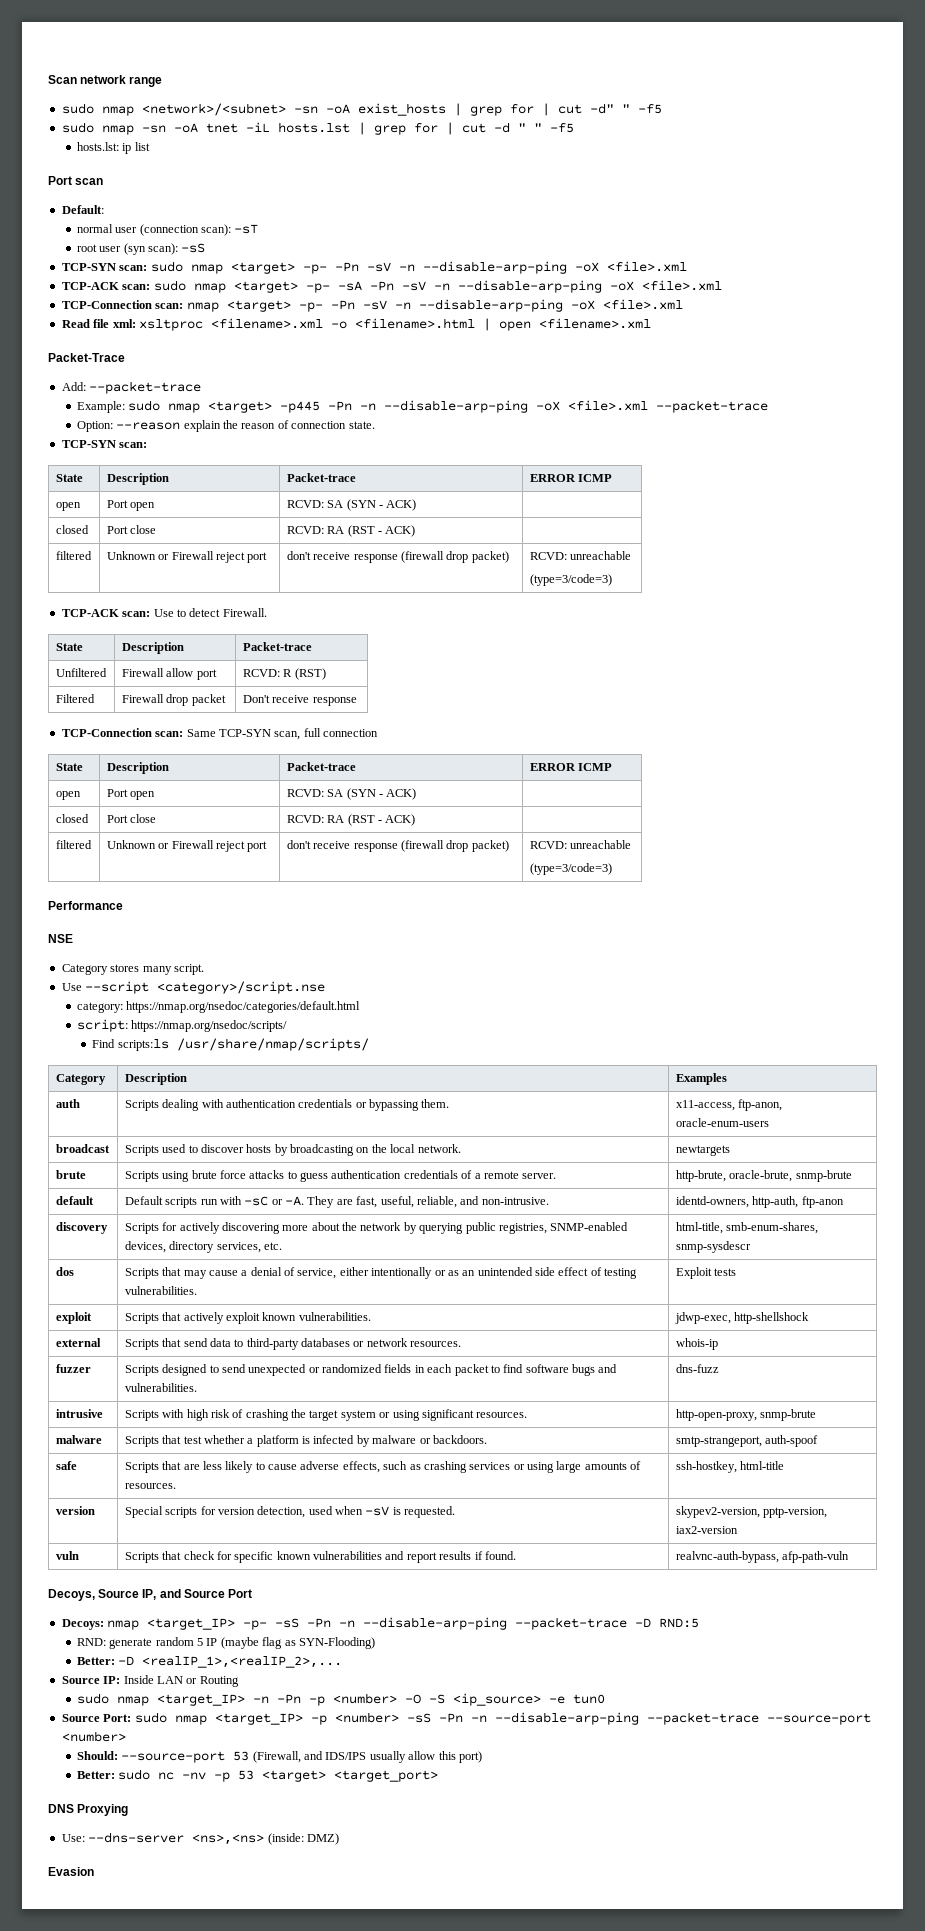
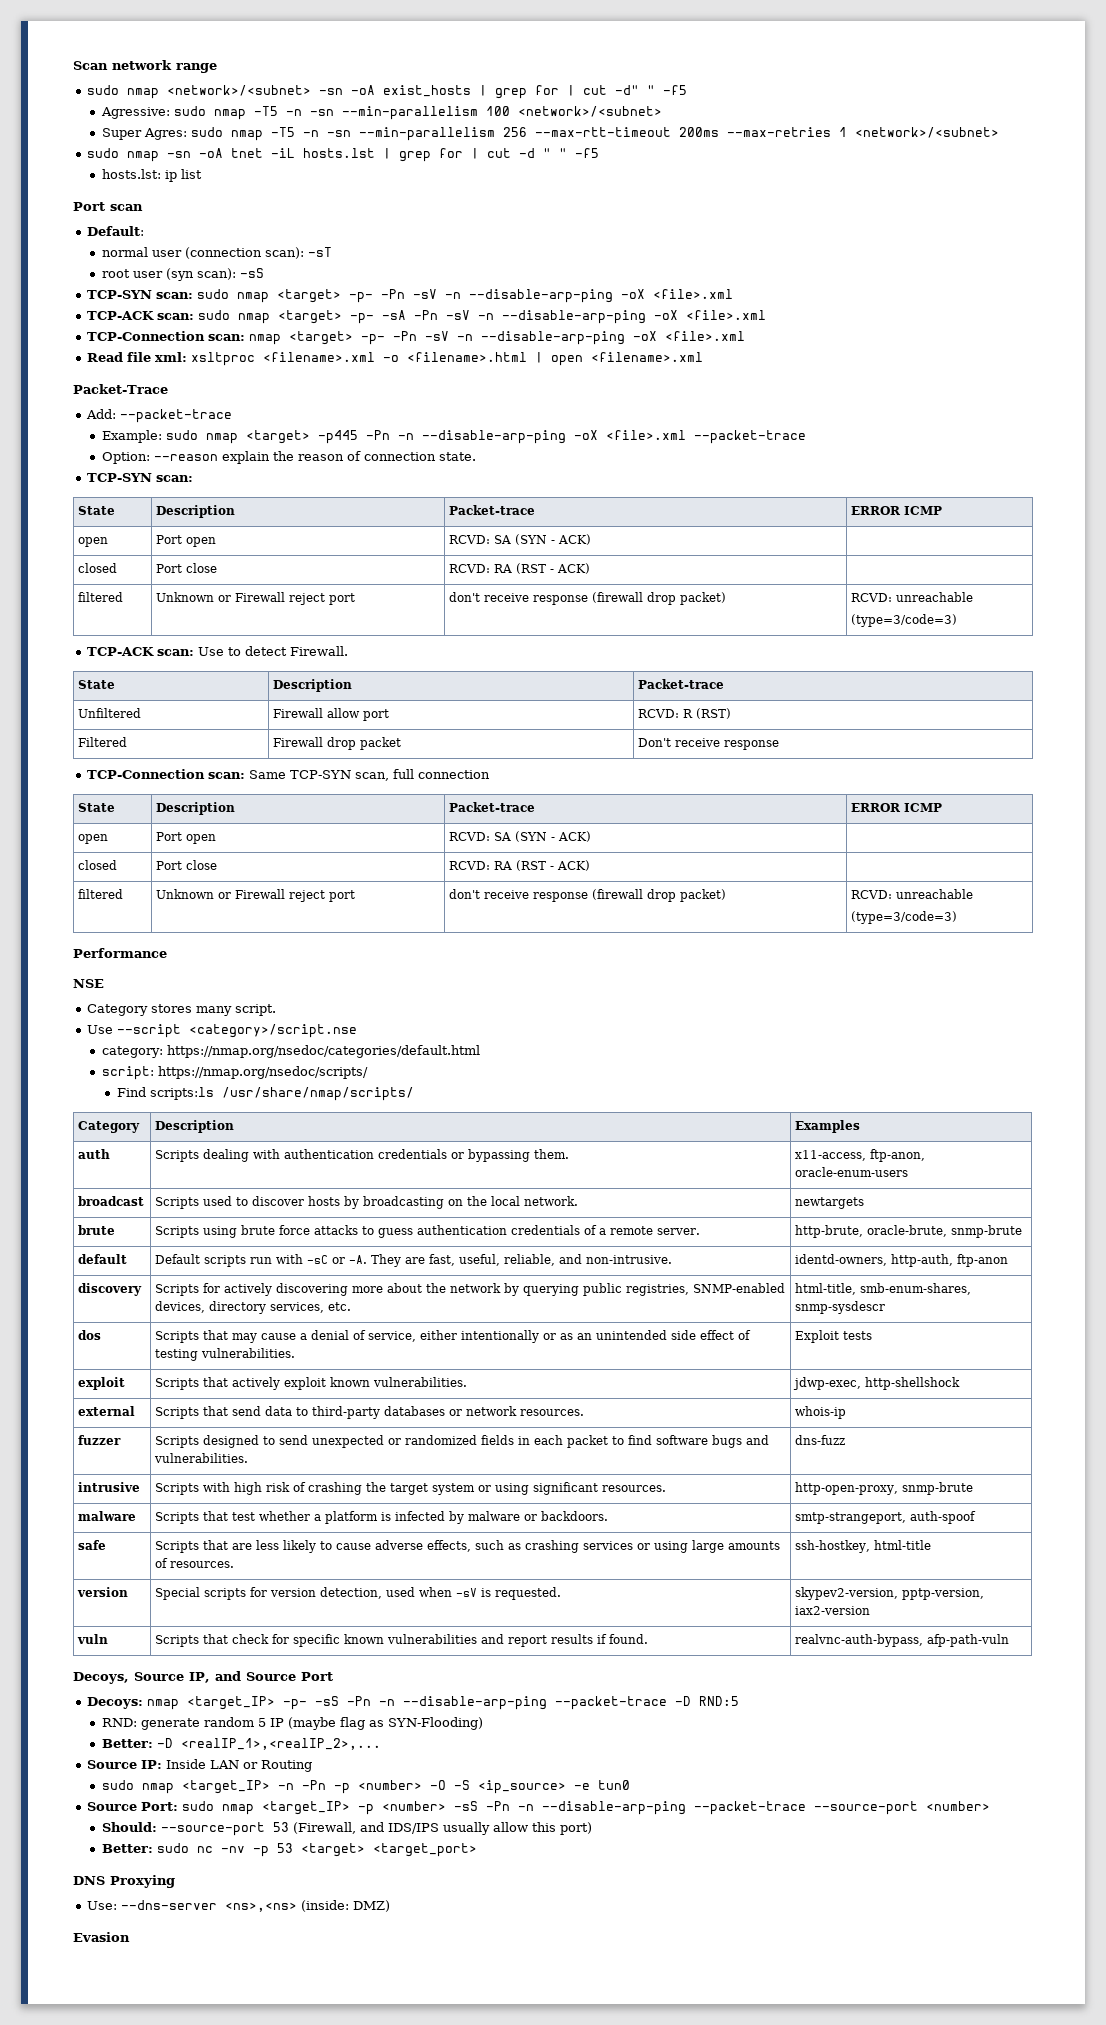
(662, 109) none -> [101,106,663,120] [102,127,1000,141] // Agressive: sudo nmap -T5 -n -sn --min-parallelism 100 <network>/<subnet> // Super Agres: sudo nmap -T5 -n -sn --min-parallelism 256 --max-rtt-timeout 200ms --max-retries 1 <network>/<subnet>

